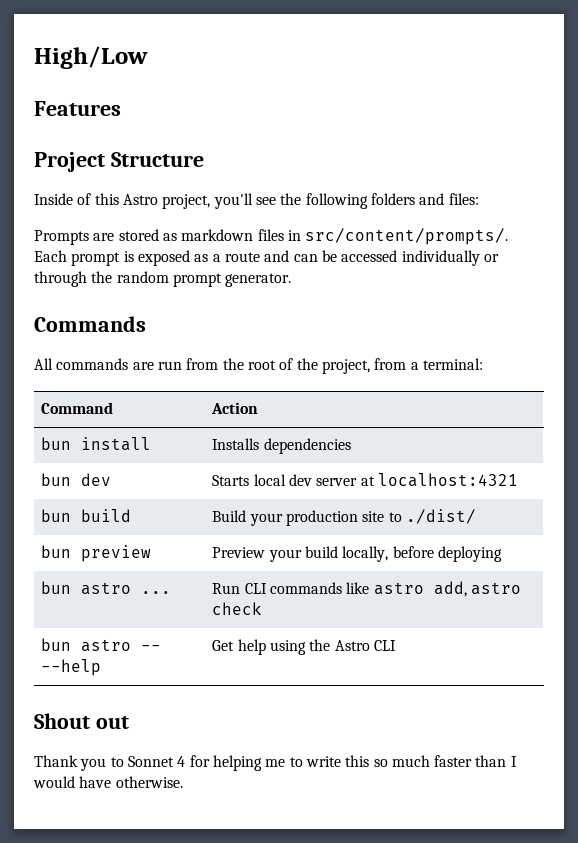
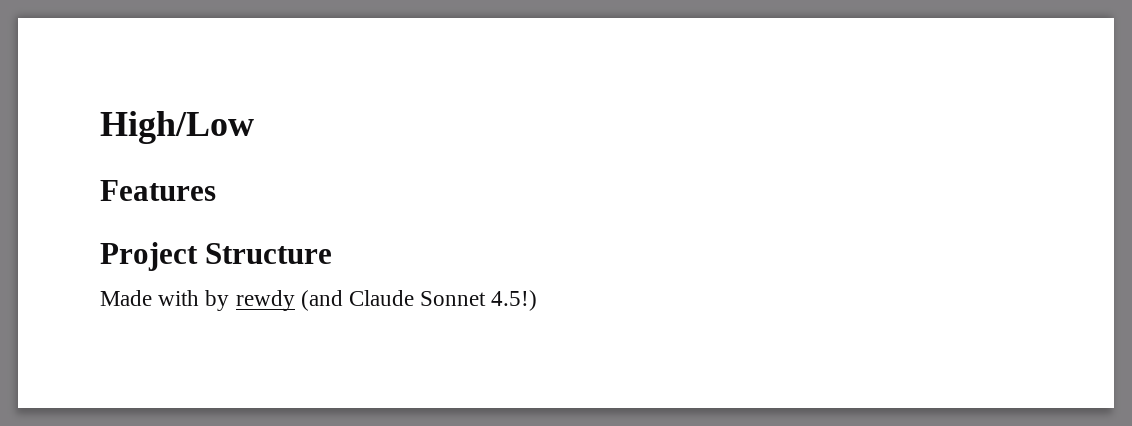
[34,193,479,209] [34,228,509,245] [34,250,499,266] [34,271,292,287] [34,316,146,332] [34,358,483,374] [41,402,114,414] [211,402,259,414] [41,437,152,451] [212,438,351,454] [41,473,112,486] [212,473,518,487] [41,509,132,522] [212,509,476,526] [41,545,152,562] [212,546,502,562] [41,581,172,595] [212,581,521,597] [212,602,263,615] [41,638,162,652] [41,659,102,676] [212,639,396,655] [34,713,129,729] [34,755,517,771] [33,776,183,788] Inside of this Astro project, you'll see the following folders and files: // Prompts are stored as markdown files in src/content/prompts/. Each prompt is exposed as a route and can be accessed individually or through the random prompt generator. // Commands // All commands are run from the root of the project, from a terminal: // Command | Action // bun install | Installs dependencies // bun dev | Starts local dev server at localhost:4321 // bun build | Build your production site to ./dist/ // bun preview | Preview your build locally, before deploying // bun astro ... | Run CLI commands like astro add, astro check // bun astro -- --help | Get help using the Astro CLI // Shout out // Thank you to Sonnet 4 for helping me to write this so much faster than I would have otherwise. -> [100,290,538,311] Made with by rewdy (and Claude Sonnet 4.5!)

